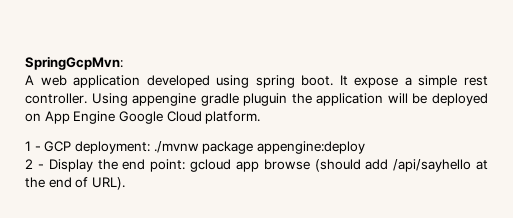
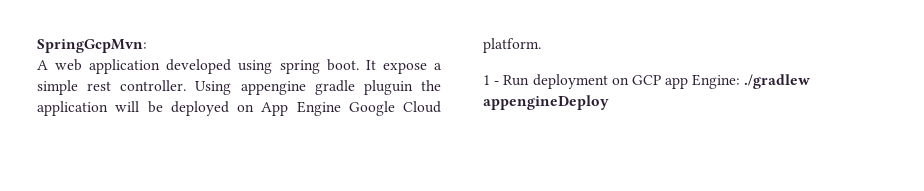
[44,141,365,154] [25,159,488,172] [25,177,125,190] GCP deployment: ./mvnw package appengine:deploy // 2 - Display the end point: gcloud app browse (should add /api/sayhello at the end of URL). -> [503,74,811,89] [483,95,609,110] Run deployment on GCP app Engine: ./gradlew appengineDeploy

